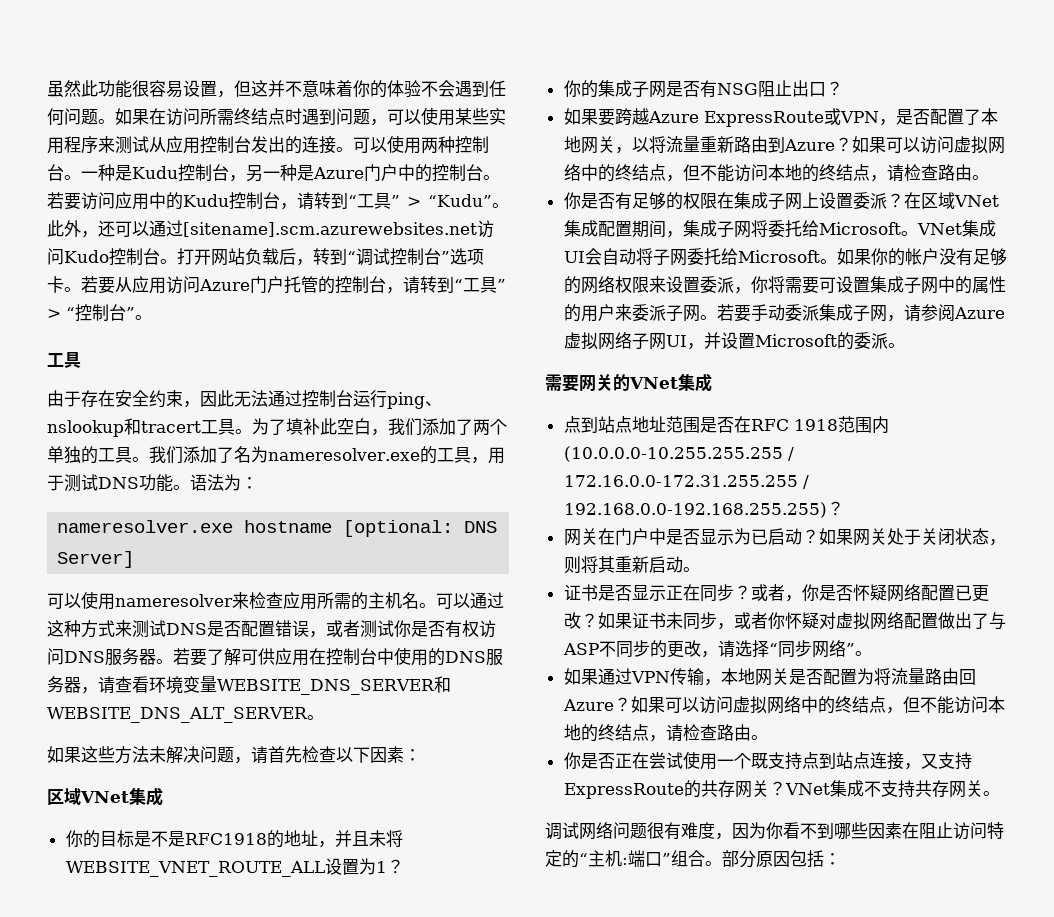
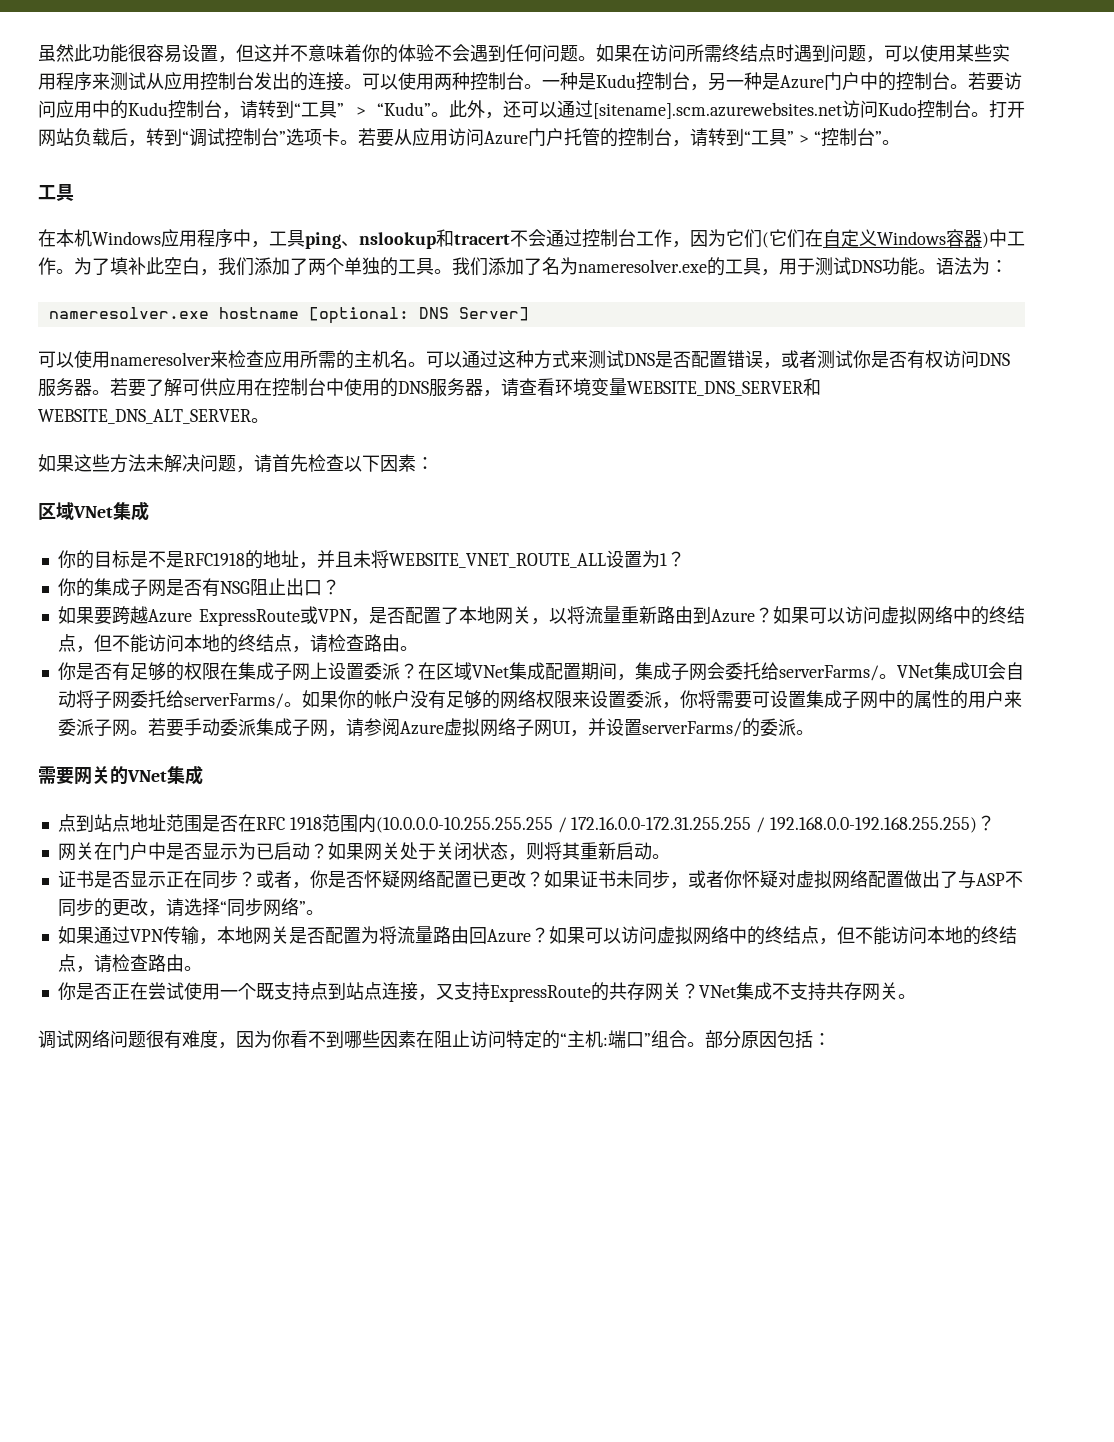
[47,390,442,409] [47,418,235,437] 由于存在安全约束，因此无法通过控制台运行ping、nslookup和tracert工具 -> [38,229,1025,249] [38,257,56,275] 在本机Windows应用程序中，工具ping、nslookup和tracert不会通过控制台工作，因为它们(它们在自定义Windows容器)中工作
[750,220,901,237] 将委托给Microsoft -> [706,662,879,681] 会委托给serverFarms/
[737,250,820,263] Microsoft -> [183,693,284,709] serverFarms/
[754,334,837,347] Microsoft -> [641,721,742,737] serverFarms/

